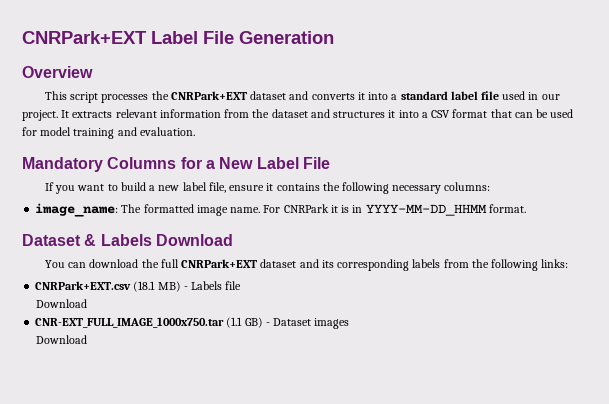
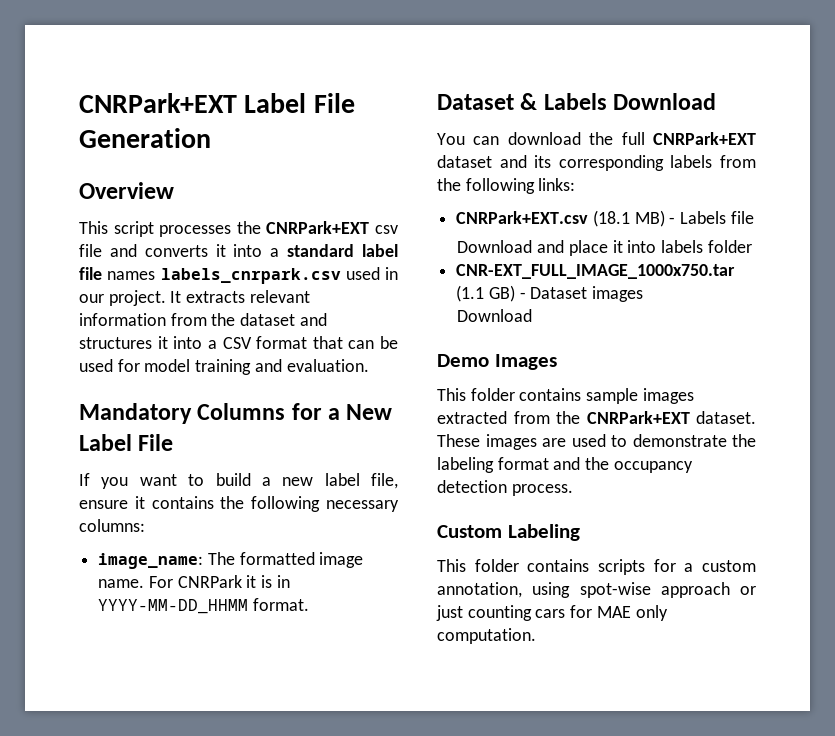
[250,91,287,100] dataset -> [375,225,398,234] [79,244,102,257] csv file
(499, 95) none -> [107,268,341,284] names labels_cnrpark.csv
(88, 303) none -> [537,240,752,256] and place it into labels folder
(88, 339) none -> [437,354,557,370] [437,388,694,404] [437,411,756,424] [437,434,756,450] [437,457,693,473] [437,480,573,496] [437,524,580,541] [437,559,756,575] [437,582,756,598] [436,605,668,621] [437,628,536,644] // Demo Images // This folder contains sample images extracted from the CNRPark+EXT dataset. These images are used to demonstrate the labeling format and the occupancy detection process. // Custom Labeling // This folder contains scripts for a custom annotation, using spot-wise approach or just counting cars for MAE only computation.

